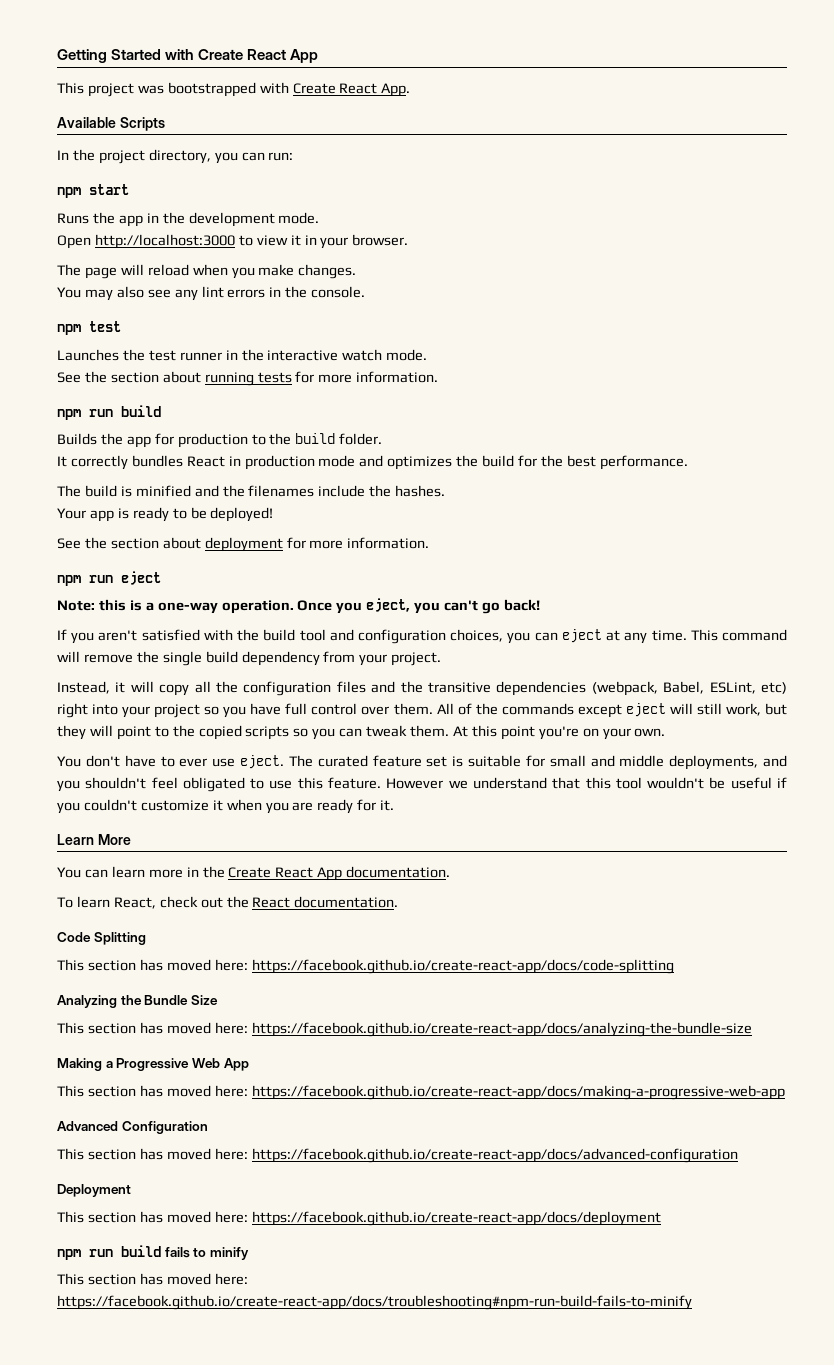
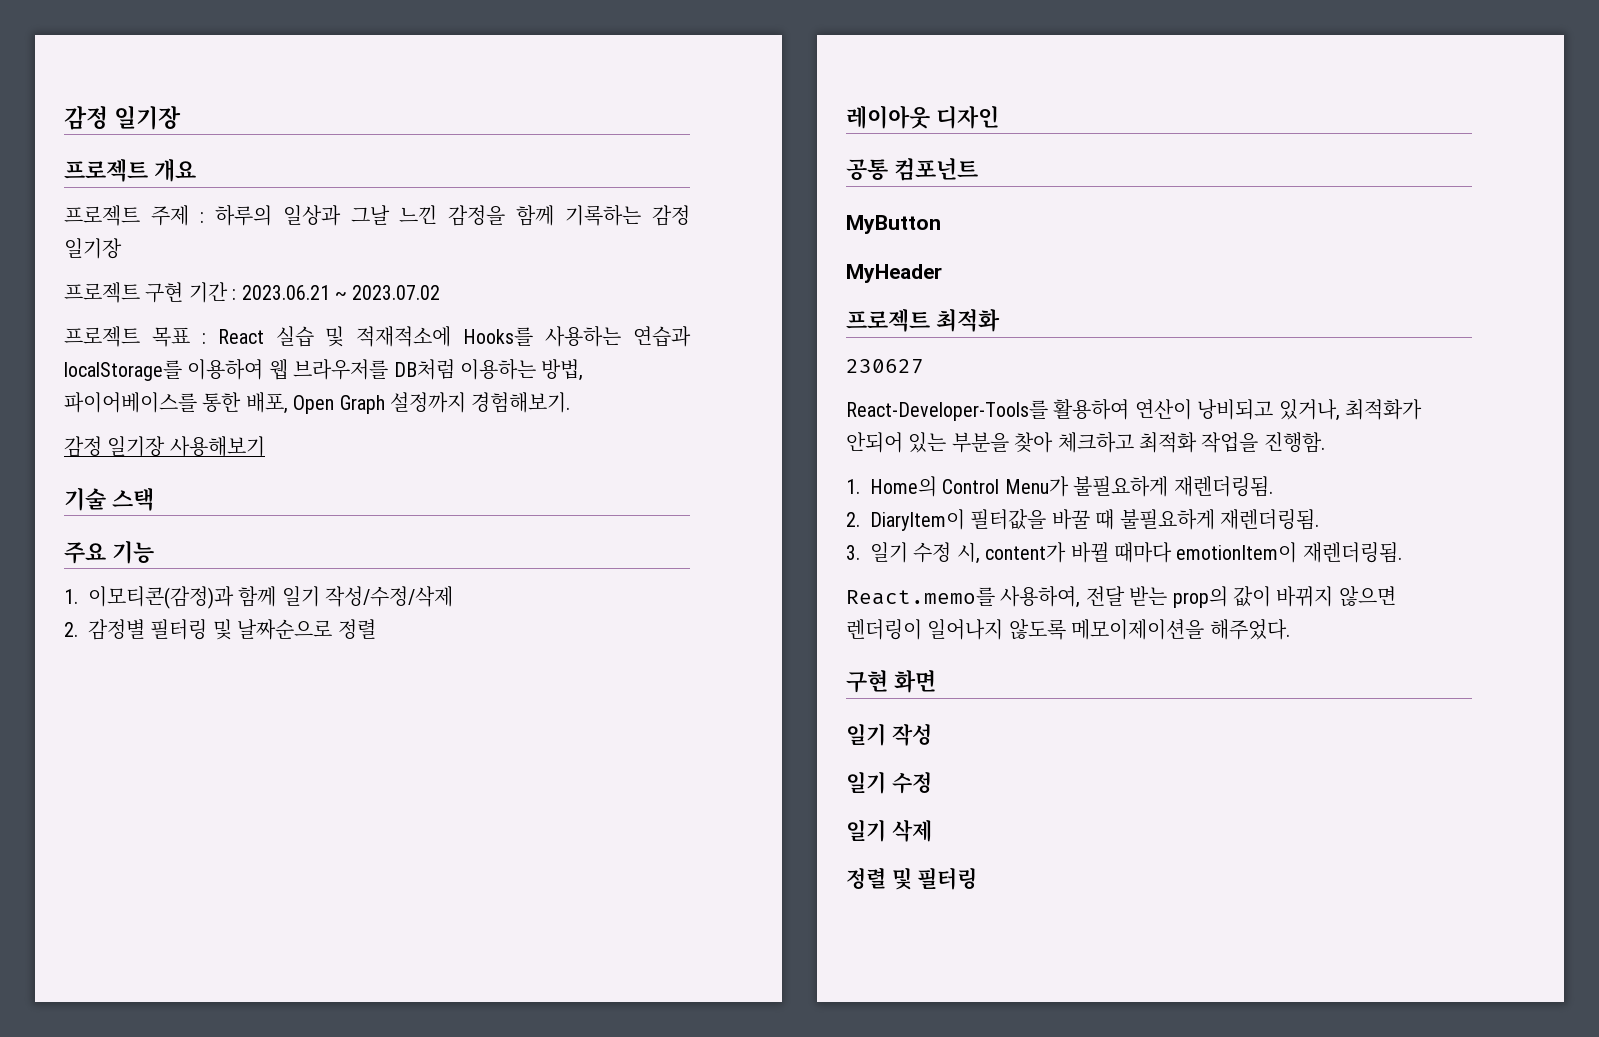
[57,49,319,63] [57,82,411,97] [57,117,165,131] [57,149,294,164] [57,184,129,198] [57,212,320,227] [57,234,409,249] [57,264,357,279] [57,286,366,301] [57,321,121,335] [57,349,428,361] [57,371,439,386] [57,405,161,420] [57,433,383,448] [57,455,688,470] [57,485,446,497] [57,507,274,522] [57,537,430,552] [57,571,161,586] [57,598,540,614] [57,629,787,644] [57,651,442,666] [57,681,787,696] [57,703,787,718] [57,725,666,740] [57,755,787,770] [57,777,787,792] [57,799,395,814] [57,834,131,845] [57,866,451,881] [57,896,399,909] [57,932,146,945] [57,959,674,974] [57,995,218,1008] [57,1022,752,1037] [57,1058,249,1071] [57,1085,785,1100] [57,1121,208,1134] [57,1148,738,1163] [57,1184,131,1197] [57,1211,661,1226] [57,1245,249,1260] [57,1273,248,1285] [57,1295,692,1310] Getting Started with Create React App // This project was bootstrapped with Create React App. // Available Scripts // In the project directory, you can run: // npm start // Runs the app in the development mode. // Open http://localhost:3000 to view it in your browser. // The page will reload when you make changes. // You may also see any lint errors in the console. // npm test // Launches the test runner in the interactive watch mode. // See the section about running tests for more information. // npm run build // Builds the app for production to the build folder. // It correctly bundles React in production mode and optimizes the build for the best performance. // The build is minified and the filenames include the hashes. // Your app is ready to be deployed! // See the section about deployment for more information. // npm run eject // Note: this is a one-way operation. Once you eject, you can't go back! // If you aren't satisfied with the build tool and configuration choices, you can eject at any time. This command will remove the single build dependency from your project. // Instead, it will copy all the configuration files and the transitive dependencies (webpack, Babel, ESLint, etc) right into your project so you have full control over them. All of the commands except eject will still work, but they will point to the copied scripts so you can tweak them. At this point you're on your own. // You don't have to ever use eject. The curated feature set is suitable for small and middle deployments, and you shouldn't feel obligated to use this feature. However we understand that this tool wouldn't be useful if you couldn't customize it when you are ready for it. // Learn More // You can learn more in the Create React App documentation. // To learn React, check out the React documentation. // Code Splitting // This section has moved here: https://facebook.github.io/create-react-app/docs/code-splitting // Analyzing the Bundle Size // This section has moved here: https://facebook.github.io/create-react-app/docs/analyzing-the-bundle-size // Making a Progressive Web App // This section has moved here: https://facebook.github.io/create-react-app/docs/making-a-progressive-web-app // Advanced Configuration // This section has moved here: https://facebook.github.io/create-react-app/docs/advanced-configuration // Deployment // This section has moved here: https://facebook.github.io/create-react-app/docs/deployment // npm run build fails to minify // This section has moved here: https://facebook.github.io/create-react-app/docs/troubleshooting#npm-run-build-fails-to-minify -> [64,105,182,130] [64,159,196,182] [64,205,690,226] [64,238,122,259] [64,282,441,303] [64,326,692,347] [64,359,584,381] [64,392,571,414] [64,436,265,457] [64,487,154,511] [64,540,154,564] [64,586,454,609] [64,619,376,640] [846,105,999,129] [846,158,978,181] [846,215,941,234] [846,264,942,283] [846,309,1000,332] [846,359,924,374] [846,399,1422,421] [846,432,1325,453] [846,476,1273,497] [846,509,1319,531] [846,542,1402,564] [846,586,1396,608] [846,619,1290,640] [846,670,936,693] [846,723,932,746] [846,771,932,794] [846,819,932,842] [846,867,978,890] 감정 일기장 // 프로젝트 개요 // 프로젝트 주제 : 하루의 일상과 그날 느낀 감정을 함께 기록하는 감정 일기장 // 프로젝트 구현 기간 : 2023.06.21 ~ 2023.07.02 // 프로젝트 목표 : React 실습 및 적재적소에 Hooks를 사용하는 연습과 localStorage를 이용하여 웹 브라우저를 DB처럼 이용하는 방법, 파이어베이스를 통한 배포, Open Graph 설정까지 경험해보기. // 감정 일기장 사용해보기 // 기술 스택 // 주요 기능 // 1. 이모티콘(감정)과 함께 일기 작성/수정/삭제 // 2. 감정별 필터링 및 날짜순으로 정렬 // 레이아웃 디자인 // 공통 컴포넌트 // MyButton // MyHeader // 프로젝트 최적화 // 230627 // React-Developer-Tools를 활용하여 연산이 낭비되고 있거나, 최적화가 안되어 있는 부분을 찾아 체크하고 최적화 작업을 진행함. // 1. Home의 Control Menu가 불필요하게 재렌더링됨. // 2. DiaryItem이 필터값을 바꿀 때 불필요하게 재렌더링됨. // 3. 일기 수정 시, content가 바뀔 때마다 emotionItem이 재렌더링됨. // React.memo를 사용하여, 전달 받는 prop의 값이 바뀌지 않으면 렌더링이 일어나지 않도록 메모이제이션을 해주었다. // 구현 화면 // 일기 작성 // 일기 수정 // 일기 삭제 // 정렬 및 필터링

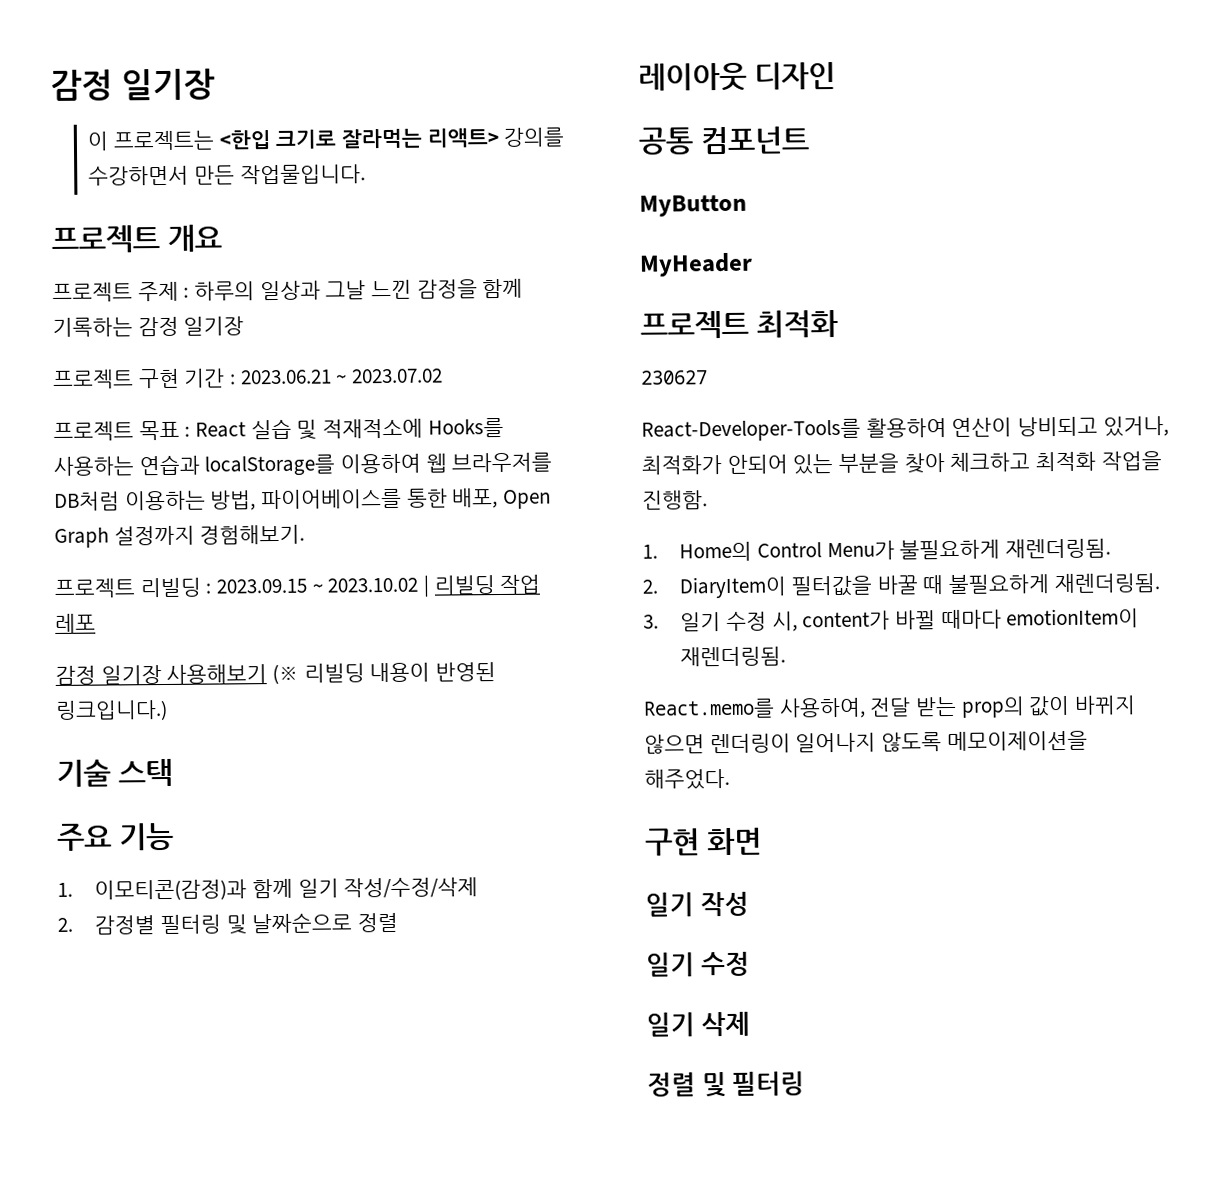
[64,105,182,130] 감정 일기장 -> [50,68,215,101] [87,127,565,151] [88,164,366,186] 감정 일기장 // 이 프로젝트는 <한입 크기로 잘라먹는 리액트> 강의를 수강하면서 만든 작업물입니다.
[64,436,265,457] 감정 일기장 사용해보기 -> [54,574,541,598] [55,613,96,633] [55,662,497,685] [55,699,168,721] 프로젝트 리빌딩 : 2023.09.15 ~ 2023.10.02 | 리빌딩 작업 레포 // 감정 일기장 사용해보기 (※ 리빌딩 내용이 반영된 링크입니다.)

